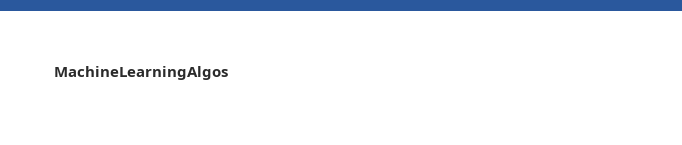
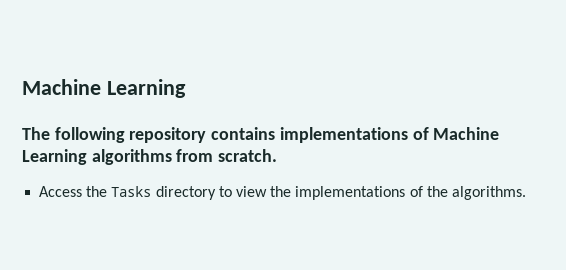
[54,66,228,80] MachineLearningAlgos -> [22,79,186,98] [22,127,500,143] [22,149,278,165] [39,186,526,200] Machine Learning // The following repository contains implementations of Machine Learning algorithms from scratch. // Access the Tasks directory to view the implementations of the algorithms.

